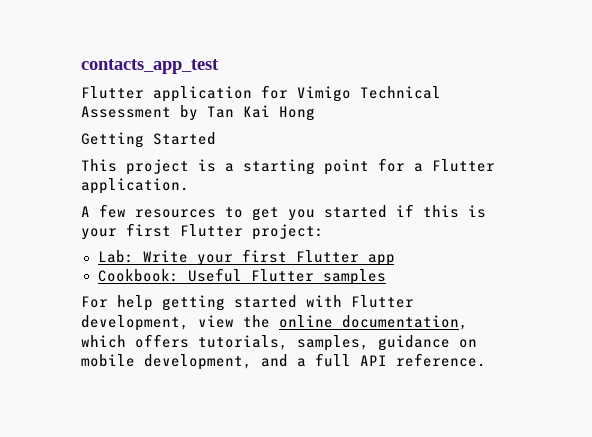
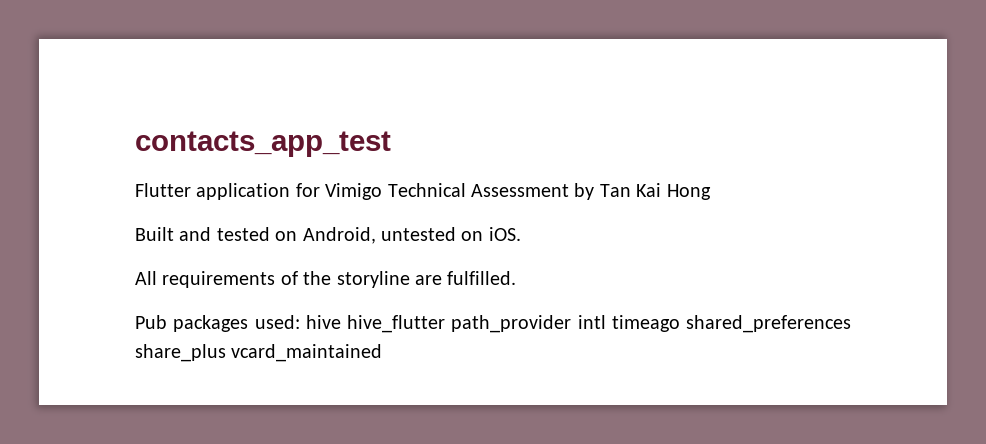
[81,132,216,148] [81,158,495,175] [81,178,189,194] [81,204,486,221] [81,223,324,240] [97,249,395,266] [97,268,386,285] [81,295,414,311] [81,315,468,331] [81,334,477,351] [81,353,486,370] Getting Started // This project is a starting point for a Flutter application. // A few resources to get you started if this is your first Flutter project: // Lab: Write your first Flutter app // Cookbook: Useful Flutter samples // For help getting started with Flutter development, view the online documentation, which offers tutorials, samples, guidance on mobile development, and a full API reference. -> [135,227,521,244] [135,271,517,288] [135,315,851,333] [135,344,383,362] Built and tested on Android, untested on iOS. // All requirements of the storyline are fulfilled. // Pub packages used: hive hive_flutter path_provider intl timeago shared_preferences share_plus vcard_maintained

